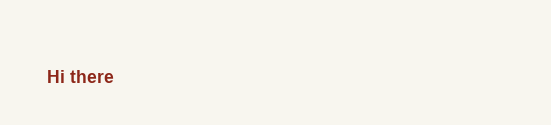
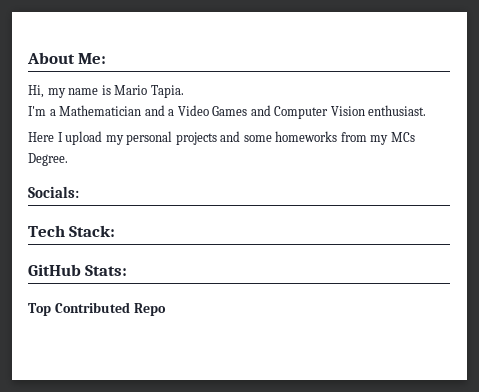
[47,70,114,83] Hi there -> [27,52,107,64] [28,85,184,98] [28,105,427,119] [28,131,415,145] [28,153,68,166] [28,186,79,198] [28,225,116,237] [28,264,128,276] [28,302,166,316] About Me: // Hi, my name is Mario Tapia. // I'm a Mathematician and a Video Games and Computer Vision enthusiast. // Here I upload my personal projects and some homeworks from my MCs Degree. // Socials: // Tech Stack: // GitHub Stats: // Top Contributed Repo

